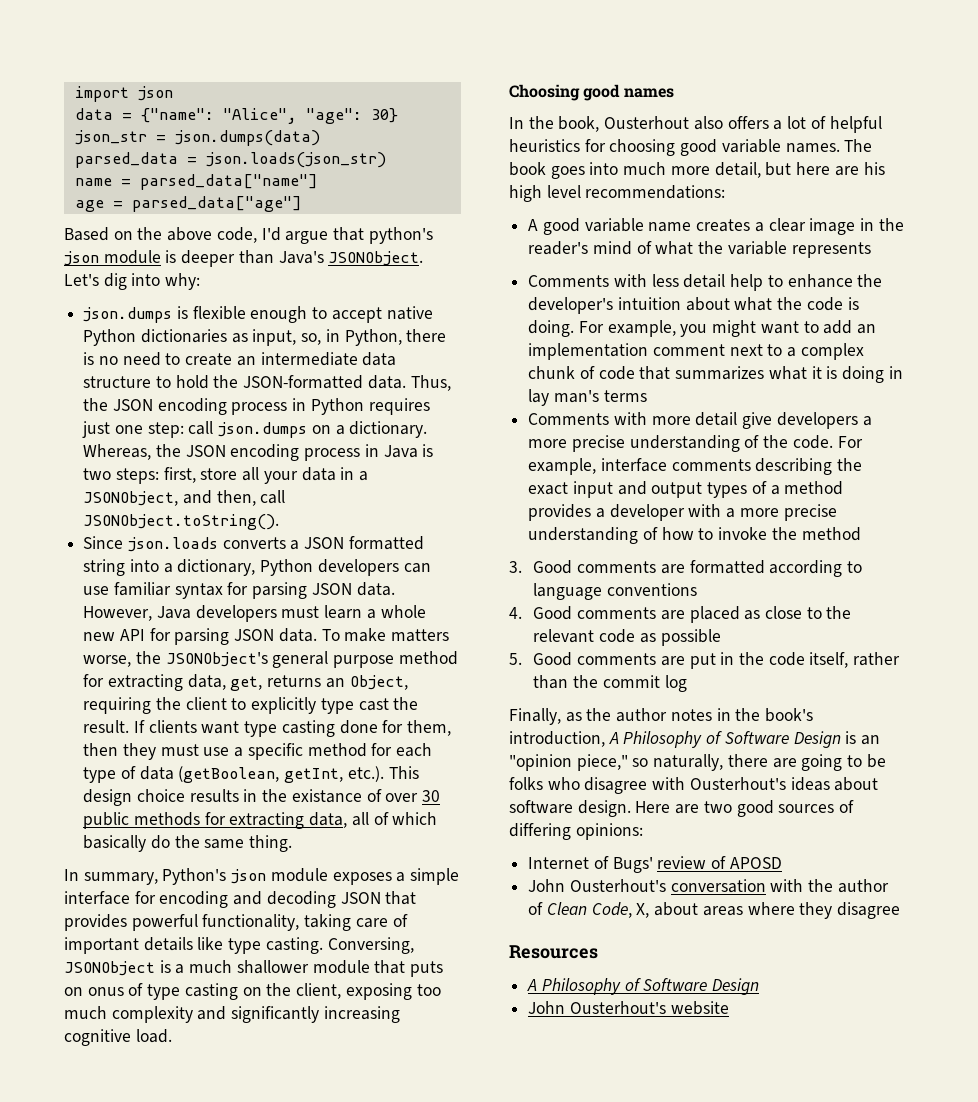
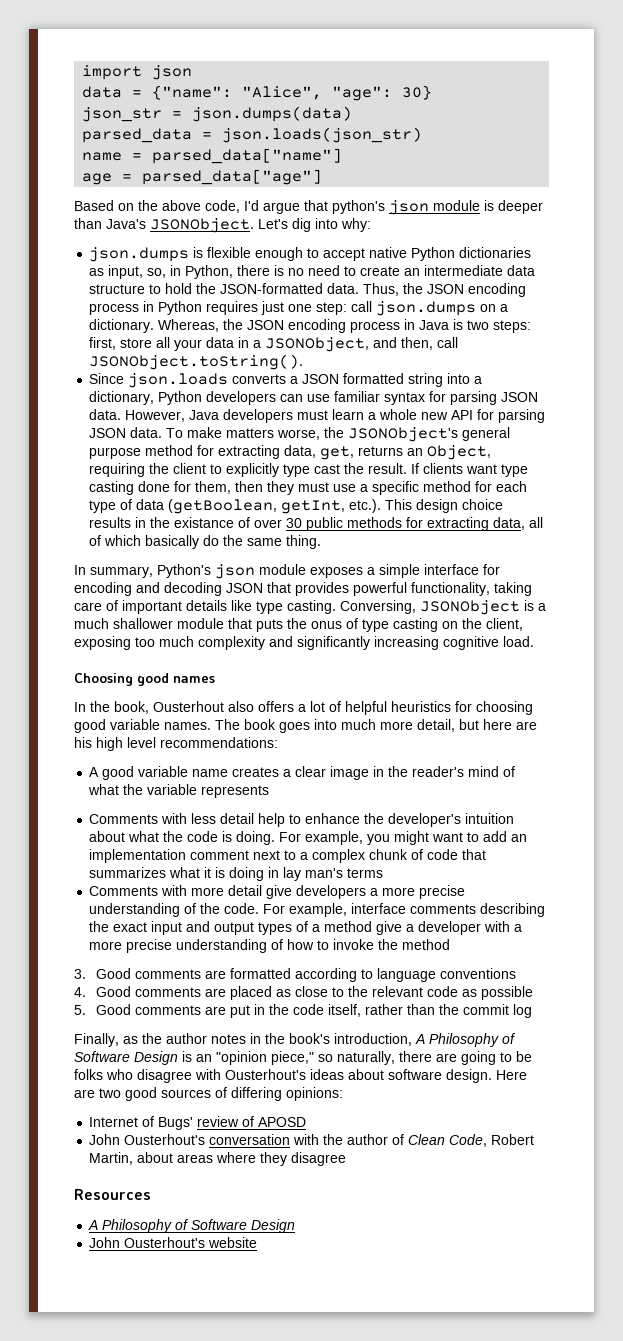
[64,987,83,996] on -> [287,618,307,629] the
[528,504,592,521] provides -> [376,921,403,935] give
[636,903,650,918] X, -> [491,1134,535,1145] [89,1152,134,1165] Robert Martin,

